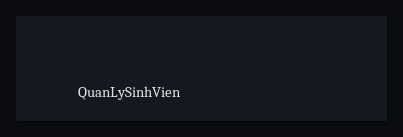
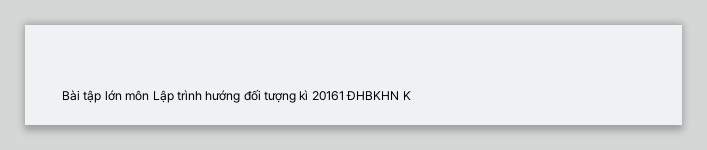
[78,86,181,100] QuanLySinhVien -> [62,89,411,103] Bài tập lớn môn Lập trình hướng đối tượng kì 20161 ĐHBKHN K

